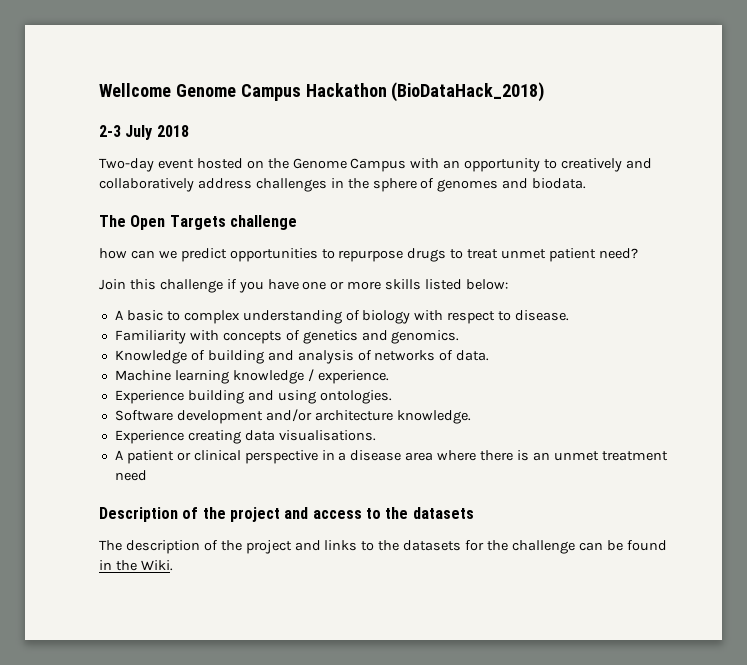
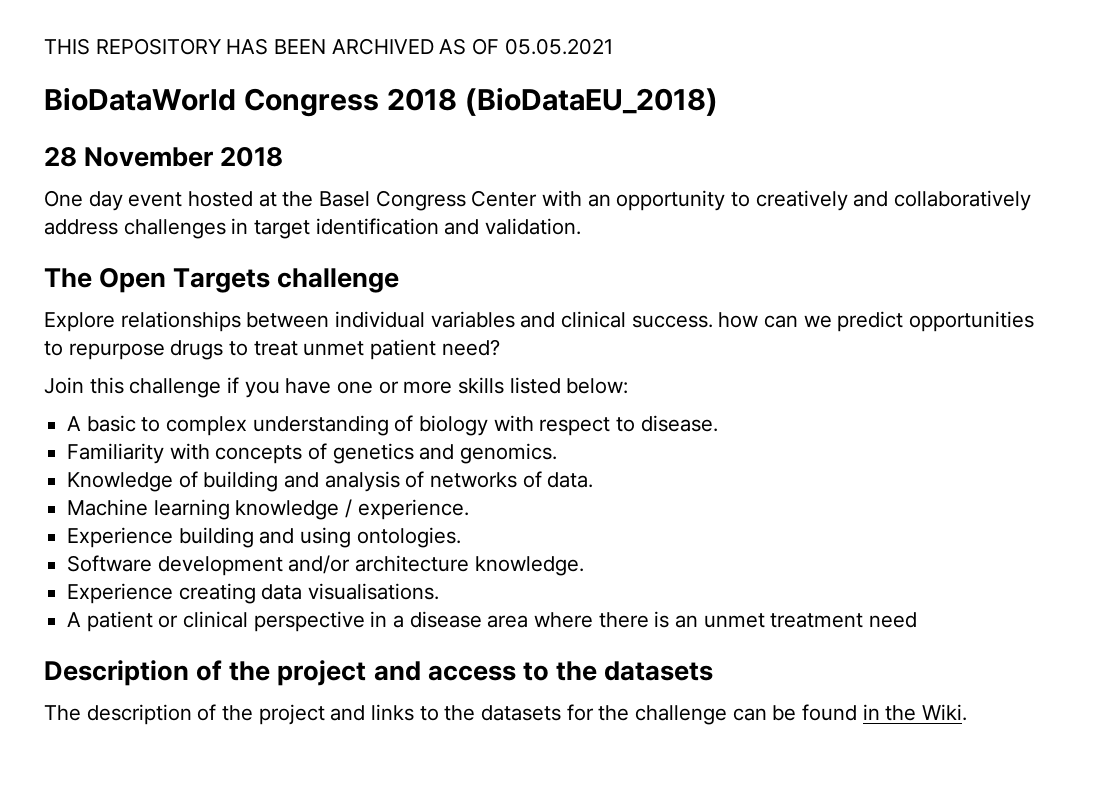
[99,82,545,102] [99,125,189,140] [99,158,407,172] Wellcome Genome Campus Hackathon (BioDataHack_2018) // 2-3 July 2018 // Two-day event hosted on the Genome Campus -> [44,38,613,55] [44,87,718,117] [44,147,284,167] [44,190,538,211] THIS REPOSITORY HAS BEEN ARCHIVED AS OF 05.05.2021 // BioDataWorld Congress 2018 (BioDataEU_2018) // 28 November 2018 // One day event hosted at the Basel Congress Center
[347,178,587,192] [99,215,297,230] the sphere of genomes and biodata. // The Open Targets challenge // -> [254,218,582,239] [44,268,400,293] [44,311,713,332] target identification and validation. // The Open Targets challenge // Explore relationships between individual variables and clinical success.

